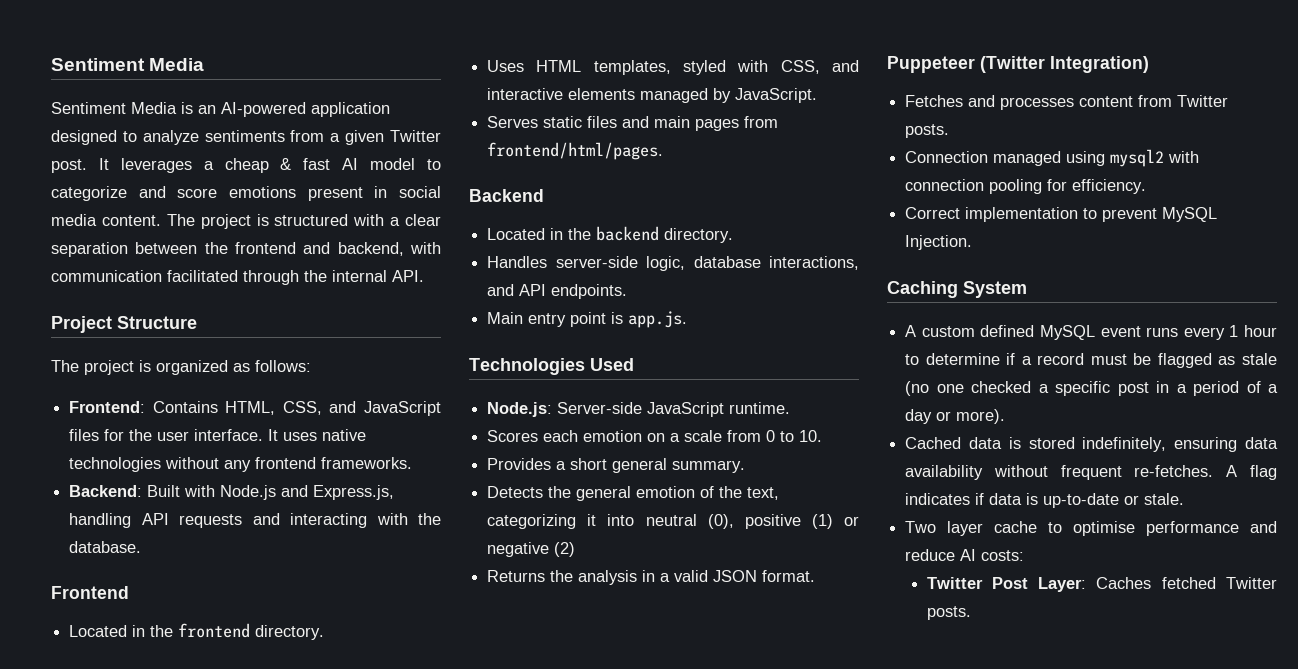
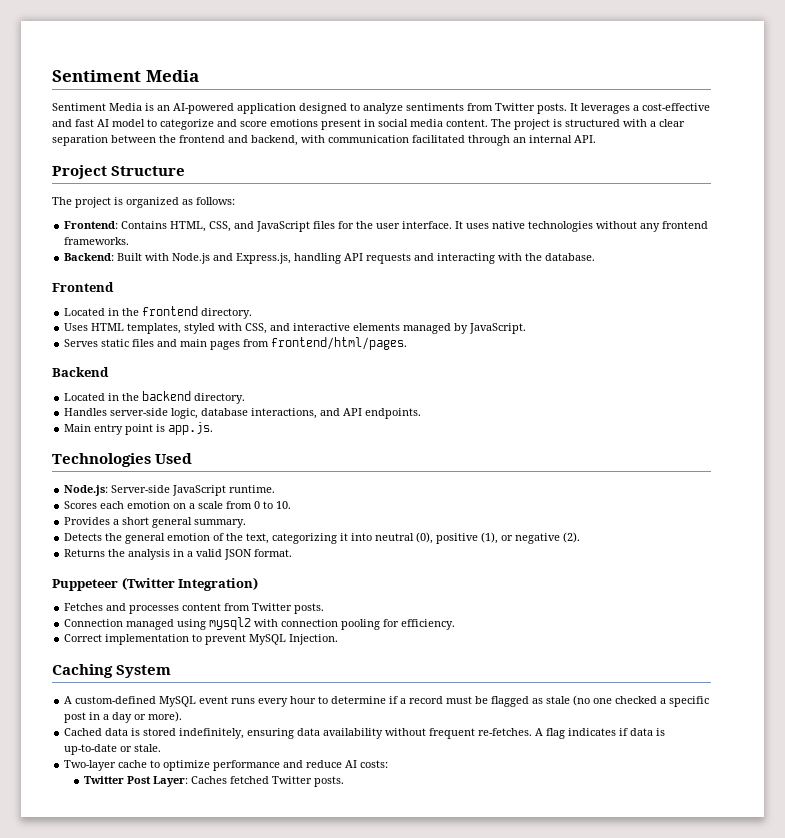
[330,130,441,145] [51,159,87,173] a given Twitter post. -> [495,103,567,114] Twitter posts.
[224,158,292,173] cheap & -> [642,103,710,111] [52,119,72,127] cost-effective and
[304,270,327,282] the -> [513,137,526,143] an
[811,514,833,529] (1) -> [481,532,499,544] (1),
[554,542,576,557] (2) -> [563,532,581,543] (2).
[921,325,1035,337] custom defined -> [75,696,157,704] custom-defined
[1229,325,1239,337] 1 -> (289, 702) none
[1193,381,1278,396] period of a -> (110, 717) none
[905,521,984,536] Two layer -> [64,760,117,771] Two-layer
[1073,521,1136,536] optimise -> [163,760,211,771] optimize

